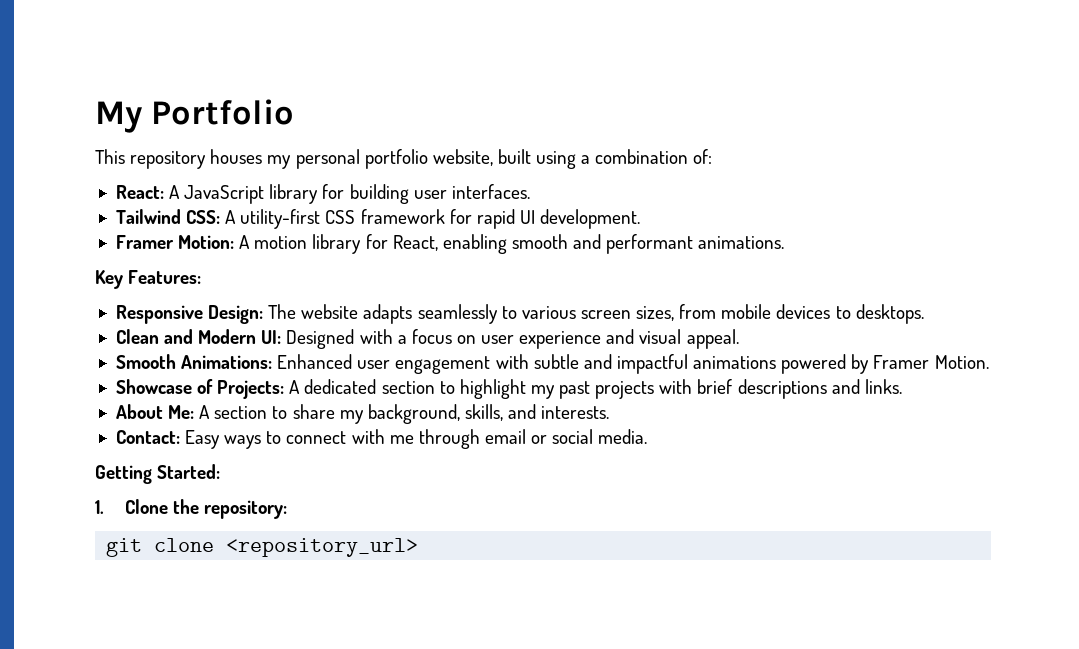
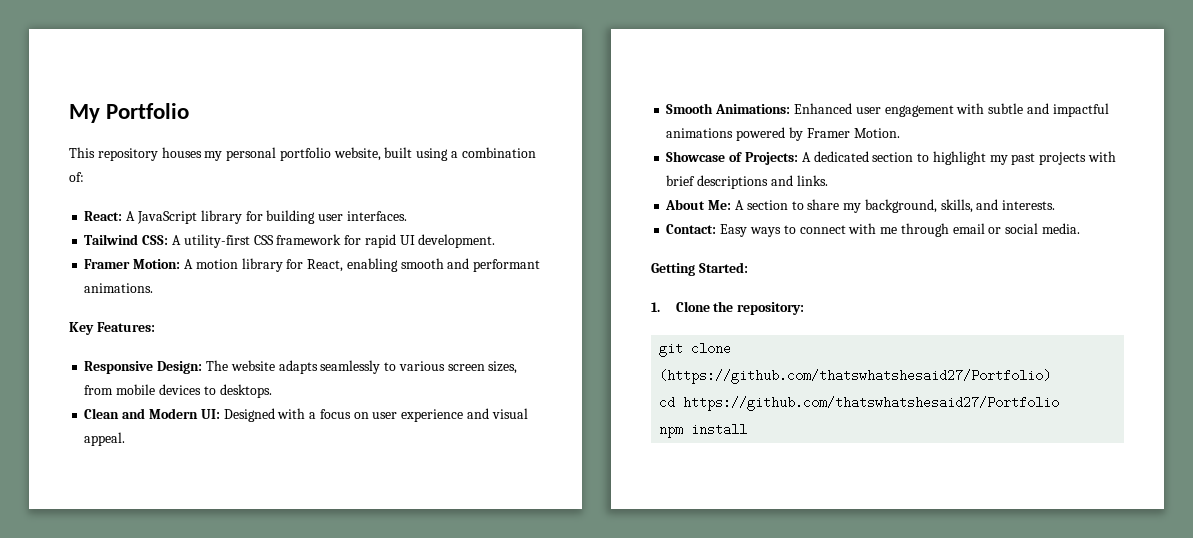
[226,538,419,557] <repository_url> -> [659,369,1052,384] [659,396,1060,411] [659,423,748,438] (https://github.com/thatswhatshesaid27/Portfolio) // cd https://github.com/thatswhatshesaid27/Portfolio // npm install

